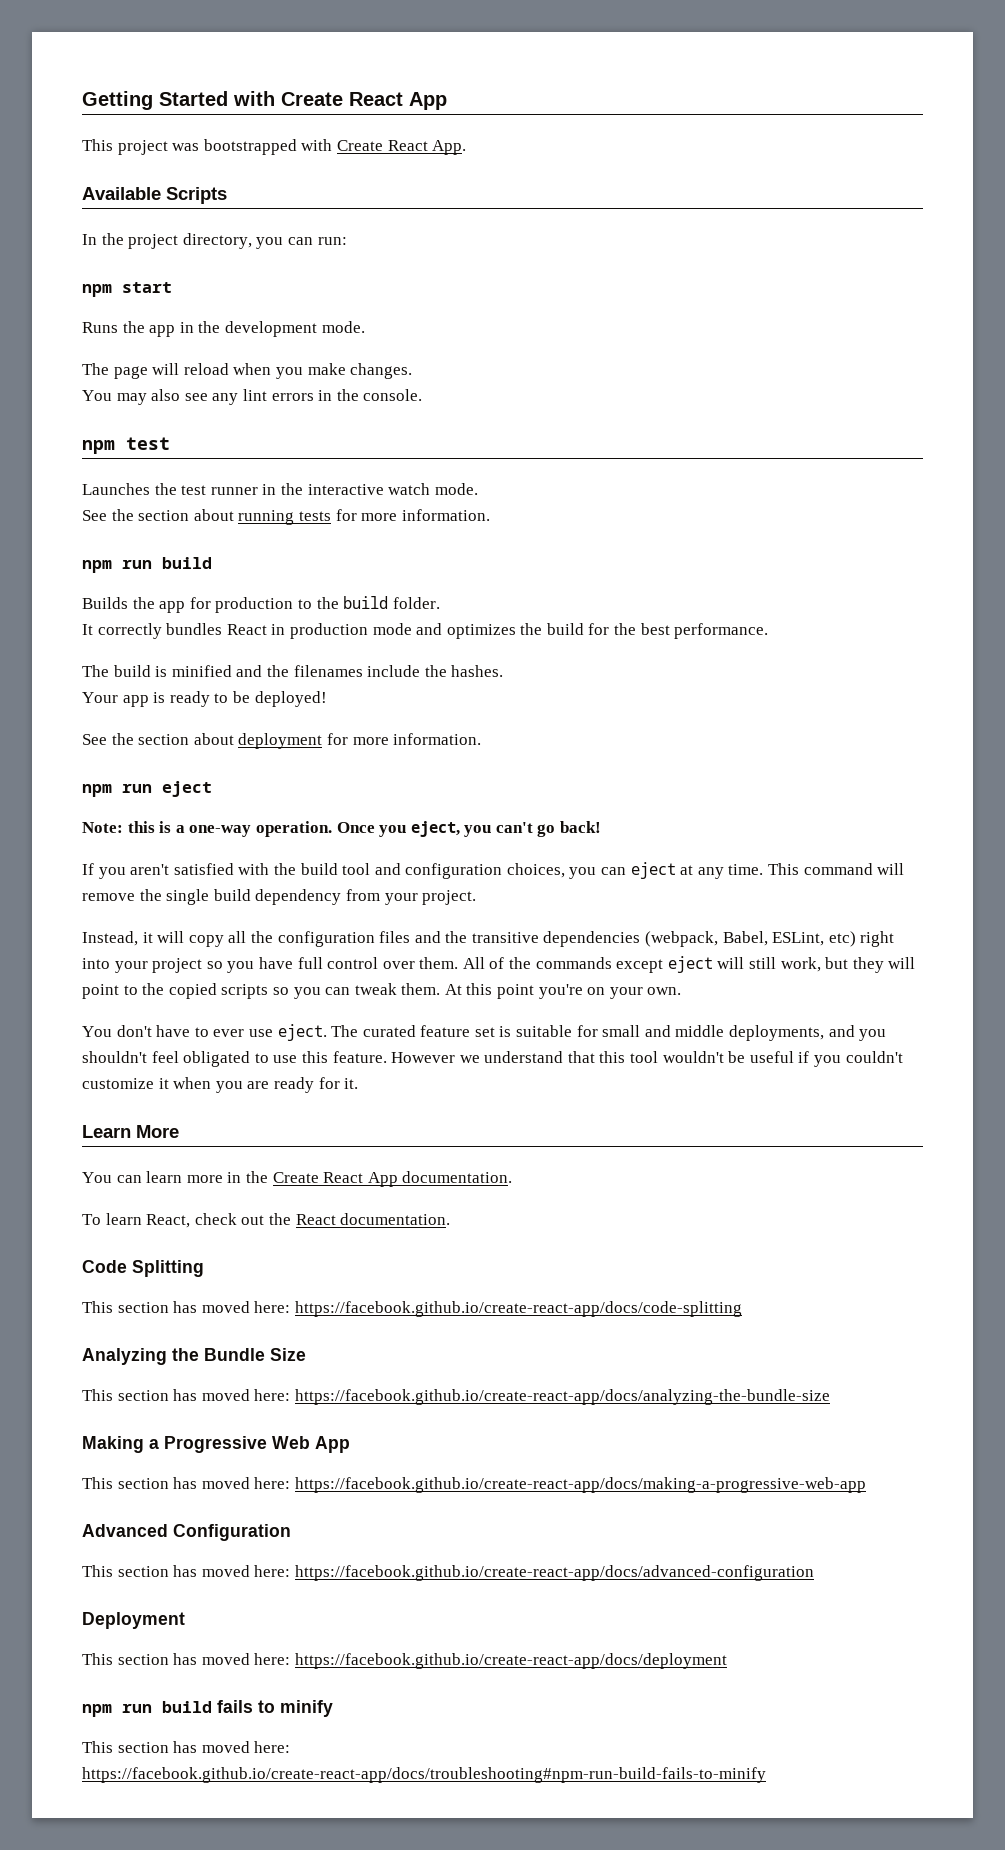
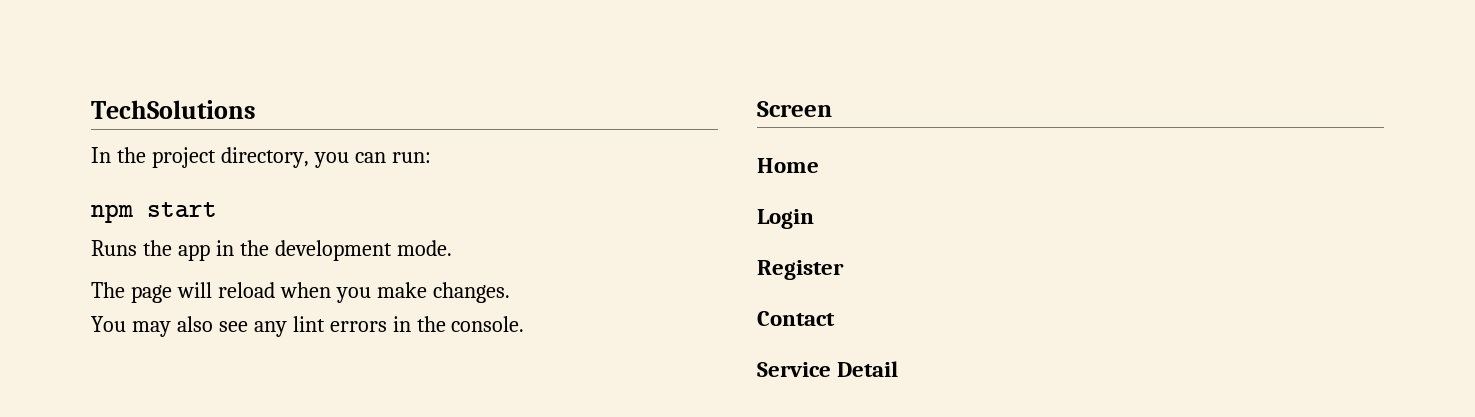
[82,91,447,110] [82,139,467,155] [82,187,227,204] Getting Started with Create React App // This project was bootstrapped with Create React App. // Available Scripts -> [91,100,256,119] TechSolutions
[82,437,170,454] [82,483,478,495] [82,509,490,525] [82,557,212,573] [82,596,440,613] [82,623,769,639] [82,665,504,677] [82,691,327,707] [82,733,482,749] [82,781,212,797] [82,821,602,837] [82,862,905,879] [82,889,477,905] [82,931,895,947] [82,956,916,973] [82,983,682,999] [82,1024,887,1041] [82,1051,903,1067] [82,1077,359,1093] [82,1125,179,1138] [82,1171,513,1187] [82,1213,451,1228] [82,1260,204,1277] [82,1301,742,1317] [82,1348,306,1365] [82,1389,830,1405] [82,1436,350,1453] [82,1477,866,1493] [82,1524,291,1541] [82,1565,814,1581] [82,1612,185,1629] [82,1653,727,1669] [82,1700,333,1717] [82,1741,291,1753] [82,1767,766,1783] npm test // Launches the test runner in the interactive watch mode. // See the section about running tests for more information. // npm run build // Builds the app for production to the build folder. // It correctly bundles React in production mode and optimizes the build for the best performance. // The build is minified and the filenames include the hashes. // Your app is ready to be deployed! // See the section about deployment for more information. // npm run eject // Note: this is a one-way operation. Once you eject, you can't go back! // If you aren't satisfied with the build tool and configuration choices, you can eject at any time. This command will remove the single build dependency from your project. // Instead, it will copy all the configuration files and the transitive dependencies (webpack, Babel, ESLint, etc) right into your project so you have full control over them. All of the commands except eject will still work, but they will point to the copied scripts so you can tweak them. At this point you're on your own. // You don't have to ever use eject. The curated feature set is suitable for small and middle deployments, and you shouldn't feel obligated to use this feature. However we understand that this tool wouldn't be useful if you couldn't customize it when you are ready for it. // Learn More // You can learn more in the Create React App documentation. // To learn React, check out the React documentation. // Code Splitting // This section has moved here: https://facebook.github.io/create-react-app/docs/code-splitting // Analyzing the Bundle Size // This section has moved here: https://facebook.github.io/create-react-app/docs/analyzing-the-bundle-size // Making a Progressive Web App // This section has moved here: https://facebook.github.io/create-react-app/docs/making-a-progressive-web-app // Advanced Configuration // This section has moved here: https://facebook.github.io/create-react-app/docs/advanced-configuration // Deployment // This section has moved here: https://facebook.github.io/create-react-app/docs/deployment // npm run build fails to minify // This section has moved here: https://facebook.github.io/create-react-app/docs/troubleshooting#npm-run-build-fails-to-minify -> [757,101,832,117] [757,158,819,173] [757,209,814,229] [757,260,844,280] [757,311,835,326] [757,361,899,377] Screen // Home // Login // Register // Contact // Service Detail

